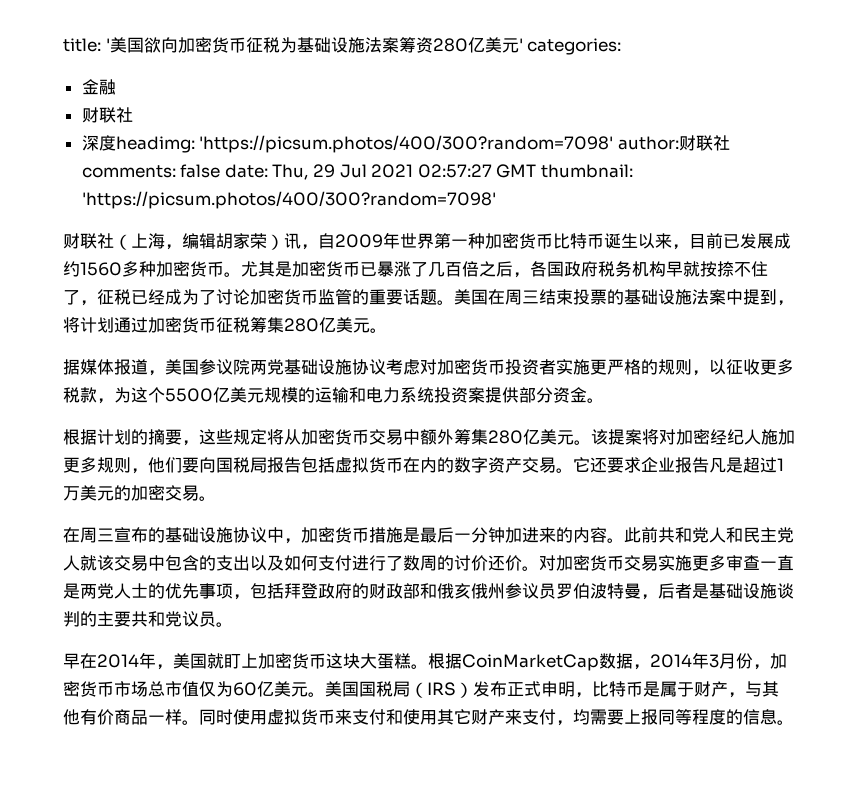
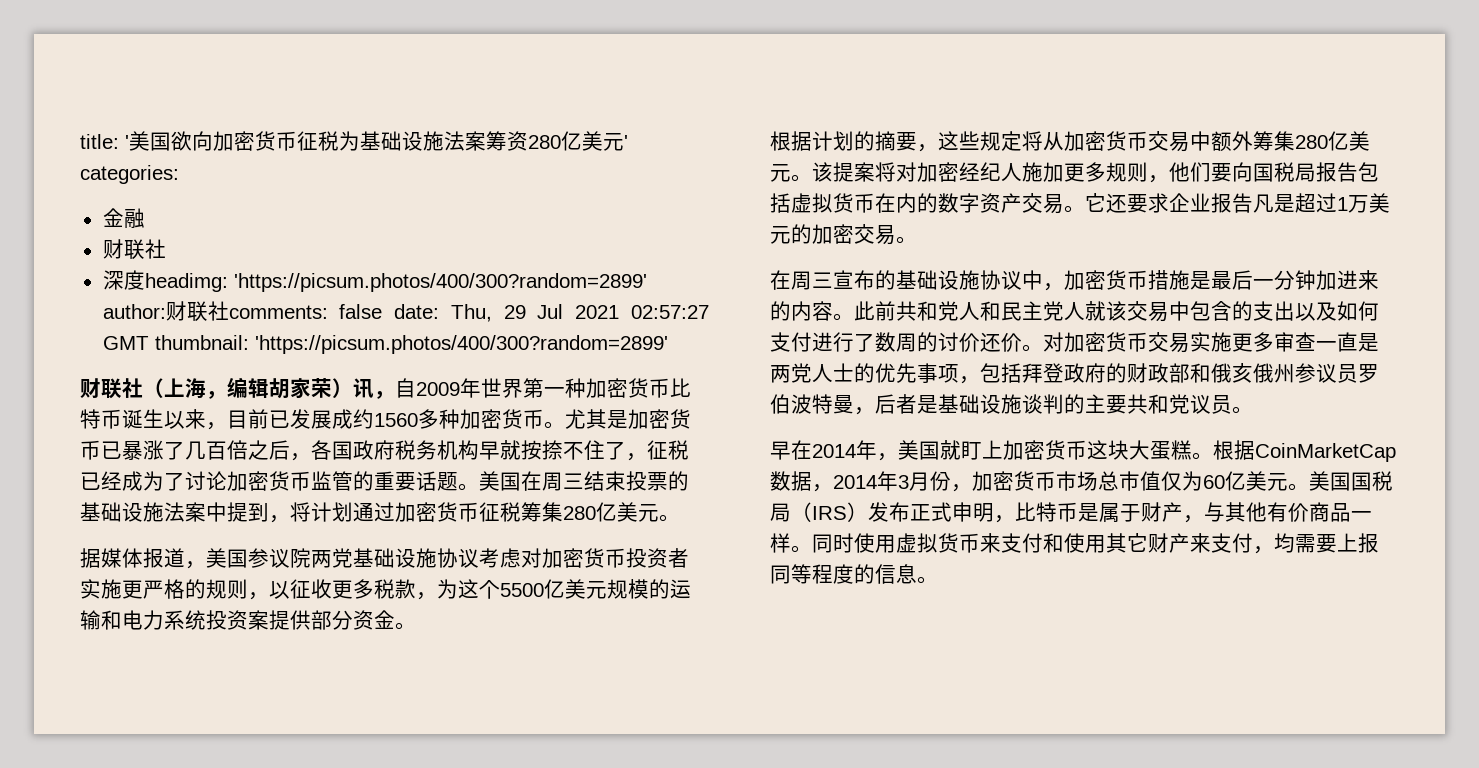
[199,135,614,153] 'https://picsum.photos/400/300?random=7098' -> [233,273,647,292] 'https://picsum.photos/400/300?random=2899'
[81,191,496,209] 'https://picsum.photos/400/300?random=7098' -> [254,335,668,354] 'https://picsum.photos/400/300?random=2899'

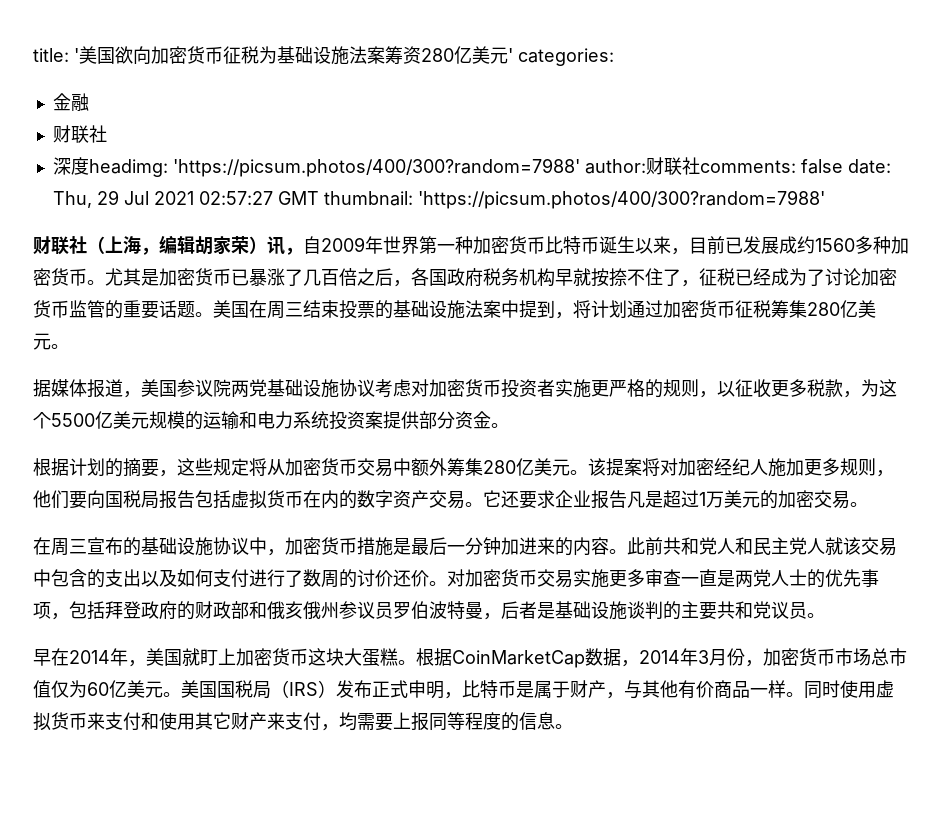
[233,273,647,292] 'https://picsum.photos/400/300?random=2899' -> [172,158,580,177] 'https://picsum.photos/400/300?random=7988'
[254,335,668,354] 'https://picsum.photos/400/300?random=2899' -> [417,190,825,209] 'https://picsum.photos/400/300?random=7988'

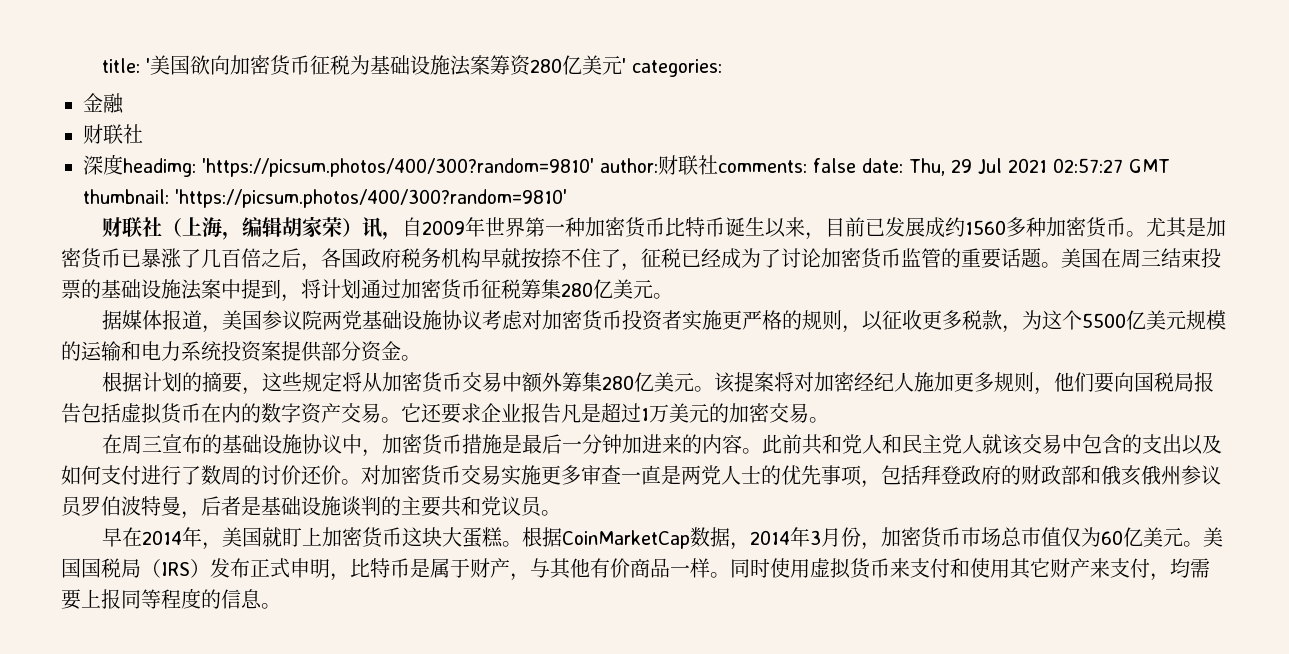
[172,158,580,177] 'https://picsum.photos/400/300?random=7988' -> [202,158,594,177] 'https://picsum.photos/400/300?random=9810'
[417,190,825,209] 'https://picsum.photos/400/300?random=7988' -> [175,189,567,208] 'https://picsum.photos/400/300?random=9810'

